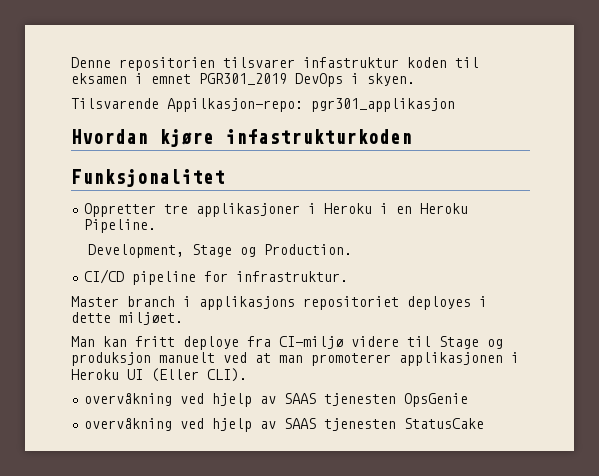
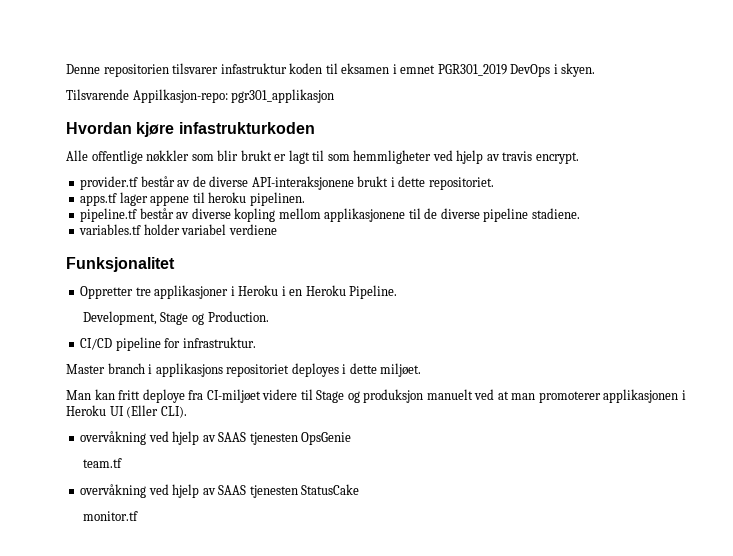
(412, 136) none -> [66,150,579,164] [80,176,494,190] [80,192,305,206] [80,208,580,222] [79,224,277,235] // Alle offentlige nøkkler som blir brukt er lagt til som hemmligheter ved hjelp av travis encrypt. // provider.tf består av de diverse API-interaksjonene brukt i dette repositoriet. // apps.tf lager appene til heroku pipelinen. // pipeline.tf består av diverse kopling mellom applikasjonene til de diverse pipeline stadiene. // variables.tf holder variabel verdiene
[279,336,344,349] CI-miljø -> [206,389,261,403] CI-miljøet
(469, 400) none -> [82,458,122,468] // team.tf
(485, 423) none -> [82,511,138,521] // monitor.tf

